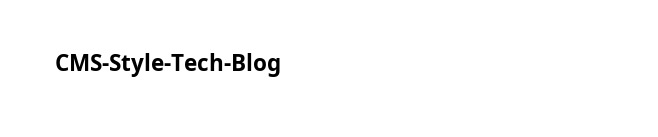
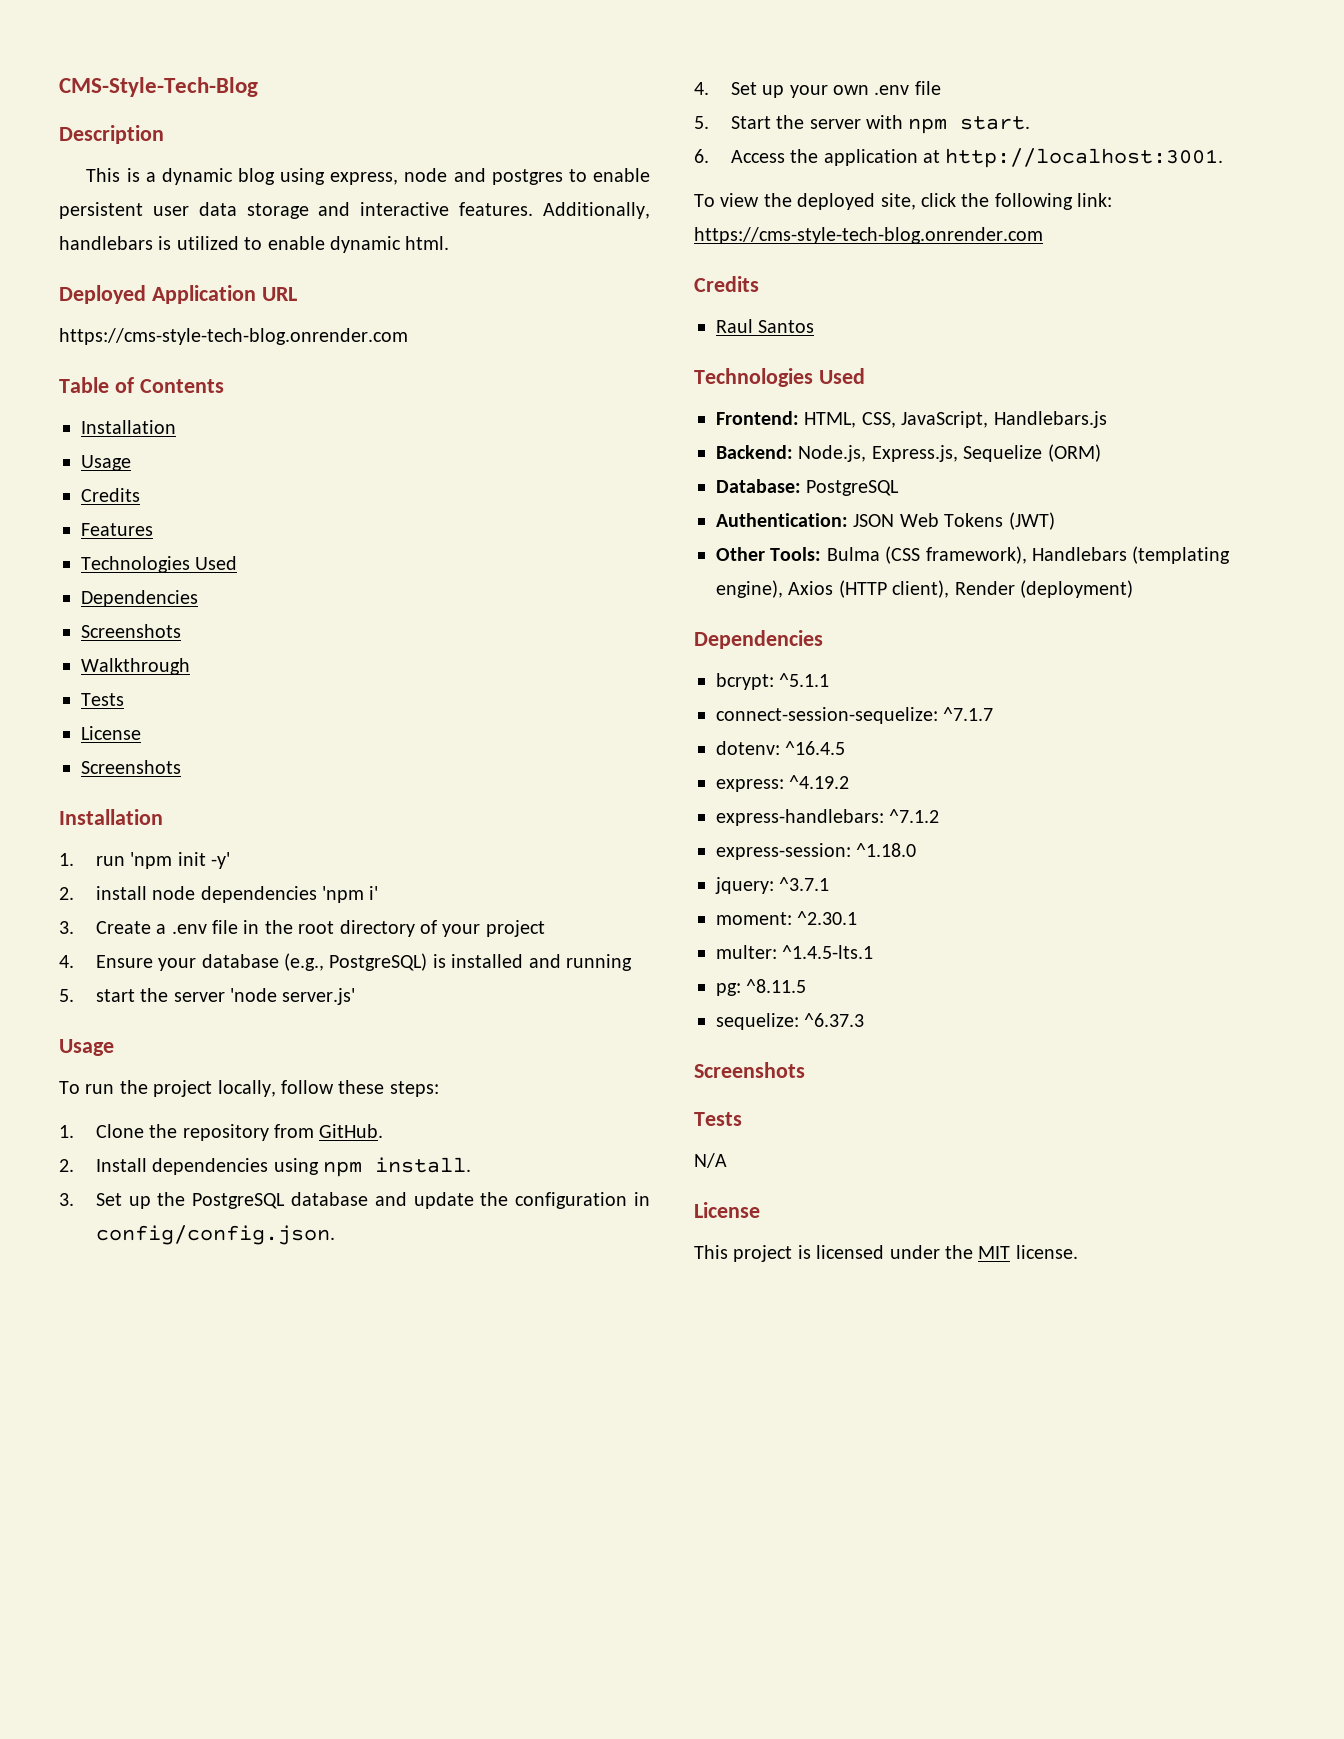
(281, 65) none -> [59,125,164,144] [86,168,650,185] [59,202,650,219] [59,236,450,253] [59,285,297,304] [59,328,408,345] [59,377,224,393] [81,420,176,434] [81,455,131,471] [81,488,140,502] [81,523,153,536] [81,556,238,573] [81,590,198,607] [81,624,181,638] [81,658,190,675] [81,693,124,706] [81,726,141,740] [81,760,181,774] [59,809,163,825] [59,852,230,869] [59,886,379,903] [59,920,545,937] [59,953,632,971] [59,988,356,1005] [59,1039,114,1056] [59,1080,439,1097] [59,1124,384,1141] [59,1157,471,1177] [59,1192,650,1209] [95,1225,335,1245] [694,81,941,98] [694,115,1031,134] [694,148,1224,168] [694,193,1113,210] [694,227,1043,244] [694,276,759,292] [716,319,815,333] [694,368,865,387] [716,411,1107,428] [716,444,1101,462] [716,479,900,496] [716,512,1055,530] [716,546,1231,564] [716,580,1133,598] [694,630,823,649] [716,673,830,690] [716,707,994,724] [716,741,846,755] [716,775,850,792] [716,809,940,826] [716,843,917,860] [715,877,830,894] [716,911,858,925] [716,945,874,959] [716,979,807,996] [716,1013,865,1030] [694,1062,805,1078] [694,1112,742,1126] [694,1153,727,1168] [694,1202,760,1218] [694,1245,1078,1262] // Description // This is a dynamic blog using express, node and postgres to enable persistent user data storage and interactive features. Additionally, handlebars is utilized to enable dynamic html. // Deployed Application URL // https://cms-style-tech-blog.onrender.com // Table of Contents // Installation // Usage // Credits // Features // Technologies Used // Dependencies // Screenshots // Walkthrough // Tests // License // Screenshots // Installation // 1. run 'npm init -y' // 2. install node dependencies 'npm i' // 3. Create a .env file in the root directory of your project // 4. Ensure your database (e.g., PostgreSQL) is installed and running // 5. start the server 'node server.js' // Usage // To run the project locally, follow these steps: // 1. Clone the repository from GitHub. // 2. Install dependencies using npm install. // 3. Set up the PostgreSQL database and update the configuration in config/config.json. // 4. Set up your own .env file // 5. Start the server with npm start. // 6. Access the application at http://localhost:3001. // To view the deployed site, click the following link: https://cms-style-tech-blog.onrender.com // Credits // Raul Santos // Technologies Used // Frontend: HTML, CSS, JavaScript, Handlebars.js // Backend: Node.js, Express.js, Sequelize (ORM) // Database: PostgreSQL // Authentication: JSON Web Tokens (JWT) // Other Tools: Bulma (CSS framework), Handlebars (templating engine), Axios (HTTP client), Render (deployment) // Dependencies // bcrypt: ^5.1.1 // connect-session-sequelize: ^7.1.7 // dotenv: ^16.4.5 // express: ^4.19.2 // express-handlebars: ^7.1.2 // express-session: ^1.18.0 // jquery: ^3.7.1 // moment: ^2.30.1 // multer: ^1.4.5-lts.1 // pg: ^8.11.5 // sequelize: ^6.37.3 // Screenshots // Tests // N/A // License // This project is licensed under the MIT license.

